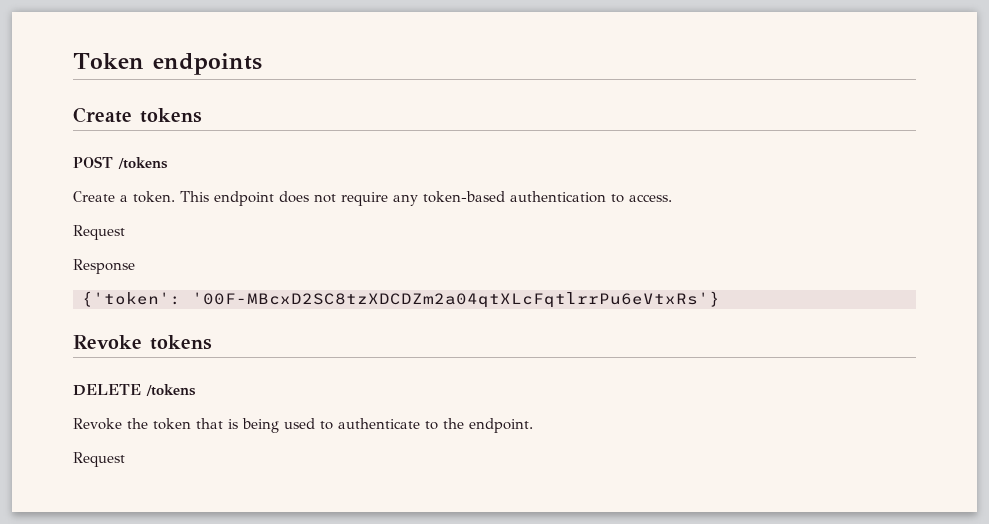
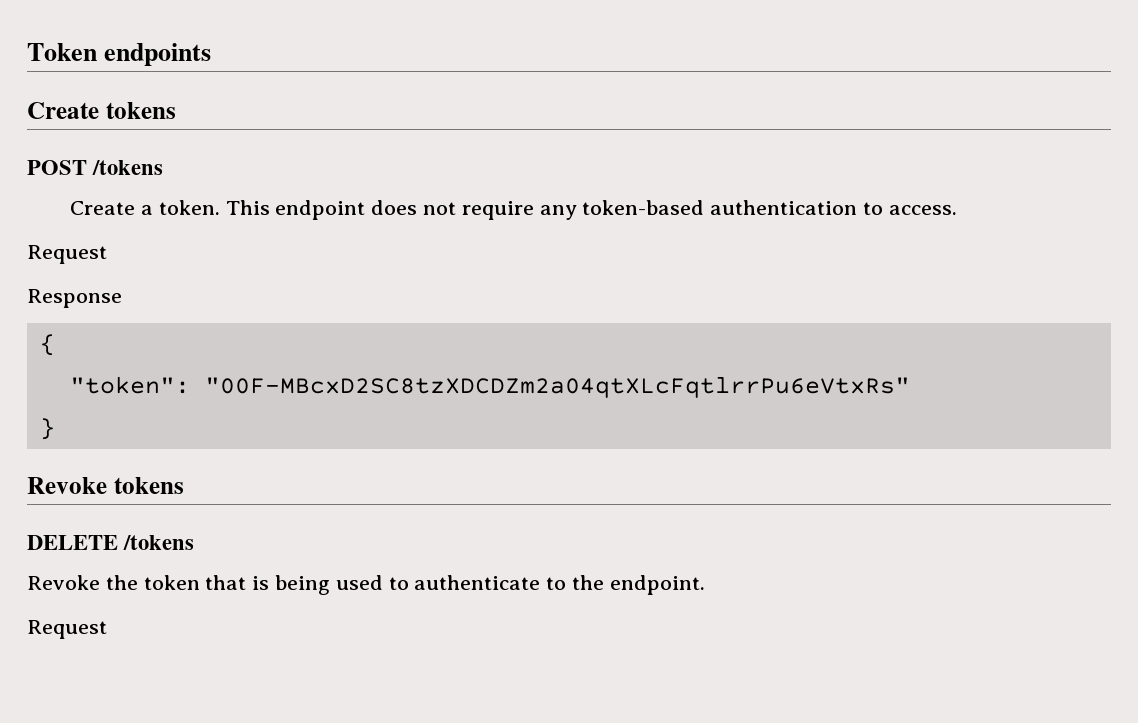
[82,291,720,308] {'token': '00F-MBcxD2SC8tzXDCDZm2a04qtXLcFqtlrrPu6eVtxRs'} -> [39,334,55,356] [69,376,910,398] [39,418,55,440] { // "token": "00F-MBcxD2SC8tzXDCDZm2a04qtXLcFqtlrrPu6eVtxRs" // }

